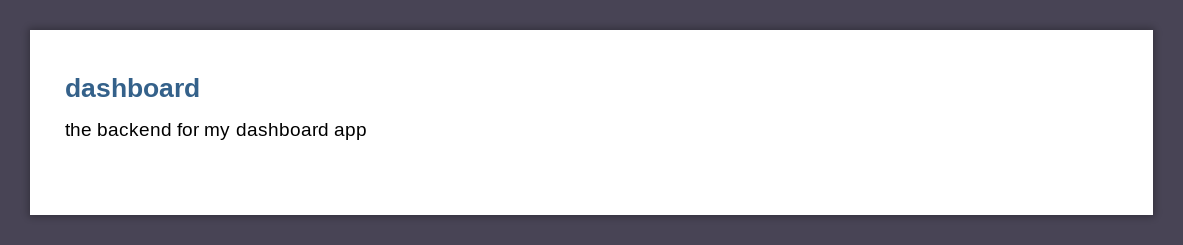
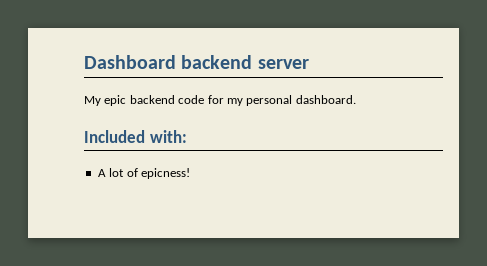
[65,78,200,97] [65,123,367,140] dashboard // the backend for my dashboard app -> [84,55,309,69] [84,95,356,106] [84,130,187,143] [97,168,190,179] Dashboard backend server // My epic backend code for my personal dashboard. // Included with: // A lot of epicness!

